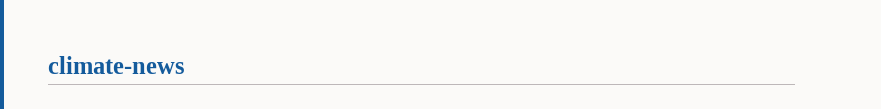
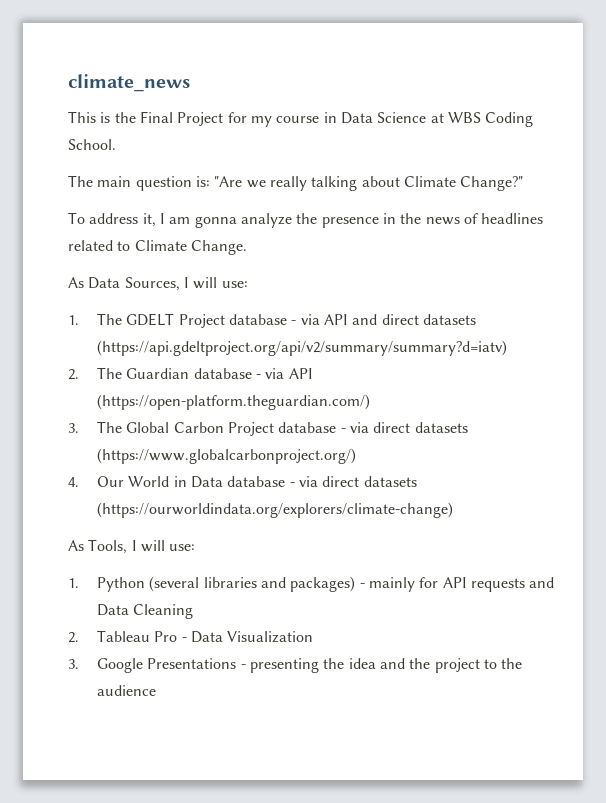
[48,56,185,74] climate-news -> [68,74,190,92] [68,111,534,127] [68,139,116,150] [68,175,524,191] [68,212,544,228] [68,240,247,255] [68,277,248,291] [68,313,476,328] [96,340,507,356] [68,367,313,380] [96,394,370,410] [68,421,468,436] [96,448,356,464] [68,476,417,488] [96,502,453,518] [68,539,196,554] [68,576,555,592] [96,604,194,619] [68,630,314,643] [68,658,523,673] [96,685,156,696] climate_news // This is the Final Project for my course in Data Science at WBS Coding School. // The main question is: "Are we really talking about Climate Change?" // To address it, I am gonna analyze the presence in the news of headlines related to Climate Change. // As Data Sources, I will use: // 1. The GDELT Project database - via API and direct datasets (https://api.gdeltproject.org/api/v2/summary/summary?d=iatv) // 2. The Guardian database - via API (https://open-platform.theguardian.com/) // 3. The Global Carbon Project database - via direct datasets (https://www.globalcarbonproject.org/) // 4. Our World in Data database - via direct datasets (https://ourworldindata.org/explorers/climate-change) // As Tools, I will use: // 1. Python (several libraries and packages) - mainly for API requests and Data Cleaning // 2. Tableau Pro - Data Visualization // 3. Google Presentations - presenting the idea and the project to the audience

